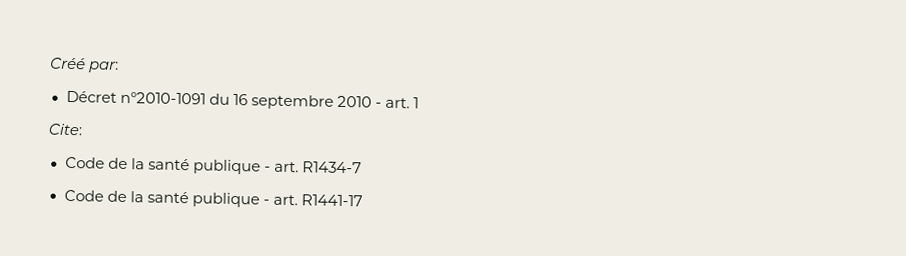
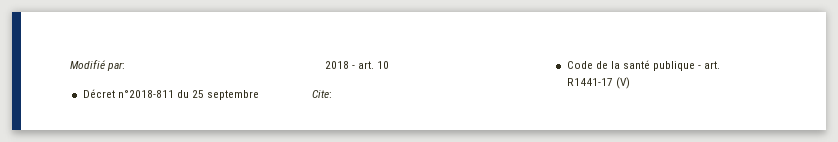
[50,57,86,70] Créé -> [70,60,106,69] Modifié
[119,91,419,110] n°2010-1091 du 16 septembre 2010 - art. 1 -> [117,90,260,100] [324,61,389,69] n°2018-811 du 25 septembre 2018 - art. 10
[64,156,362,175] // Code de la santé publique - art. R1434-7 -> (332, 94) none
(363, 200) none -> [615,77,630,89] (V)

